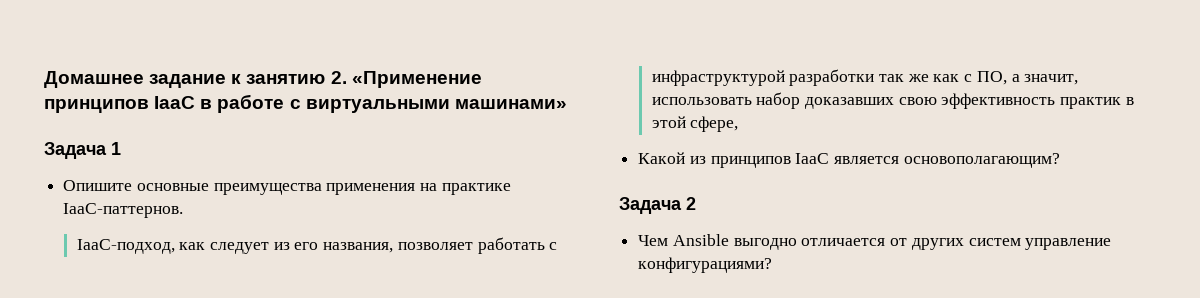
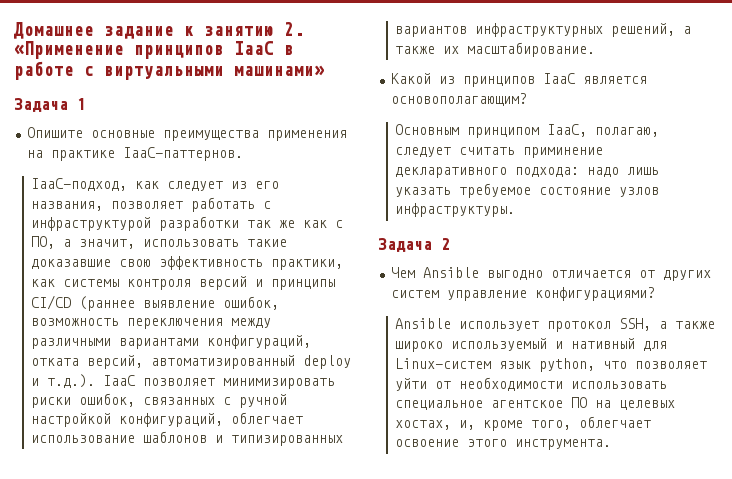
[756,92,1134,109] [651,116,739,132] набор доказавших свою эффективность практик в этой сфере, -> [246,239,287,247] [30,256,343,270] [30,276,335,290] [30,295,279,311] [30,318,271,329] [30,335,311,349] [30,355,351,369] [30,374,335,389] [30,393,287,408] [30,412,303,427] [30,431,343,446] [394,23,691,37] [394,42,595,57] такие доказавшие свою эффективность практики, как системы контроля версий и принципы CI/CD (раннее выявление ошибок, возможность переключения между различными вариантами конфигураций, отката версий, автоматизированный deploy и т.д.). IaaC позволяет минимизировать риски ошибок, связанных с ручной настройкой конфигураций, облегчает использование шаблонов и типизированных вариантов инфраструктурных решений, а также их масштабирование.
(1060, 160) none -> [394,124,659,138] [394,147,603,158] [394,167,659,178] [394,183,659,198] [394,203,515,217] // Основным принципом IaaC, полагаю, следует считать приминение декларативного подхода: надо лишь указать требуемое состояние узлов инфраструктуры.
(773, 265) none -> [394,318,715,332] [394,338,667,352] [394,358,707,372] [394,377,667,391] [394,397,675,410] [394,416,651,431] [394,439,611,450] // Ansible использует протокол SSH, а также широко используемый и нативный для Linux-систем язык python, что позволяет уйти от необходимости использовать специальное агентское ПО на целевых хостах, и, кроме того, облегчает освоение этого инструмента.

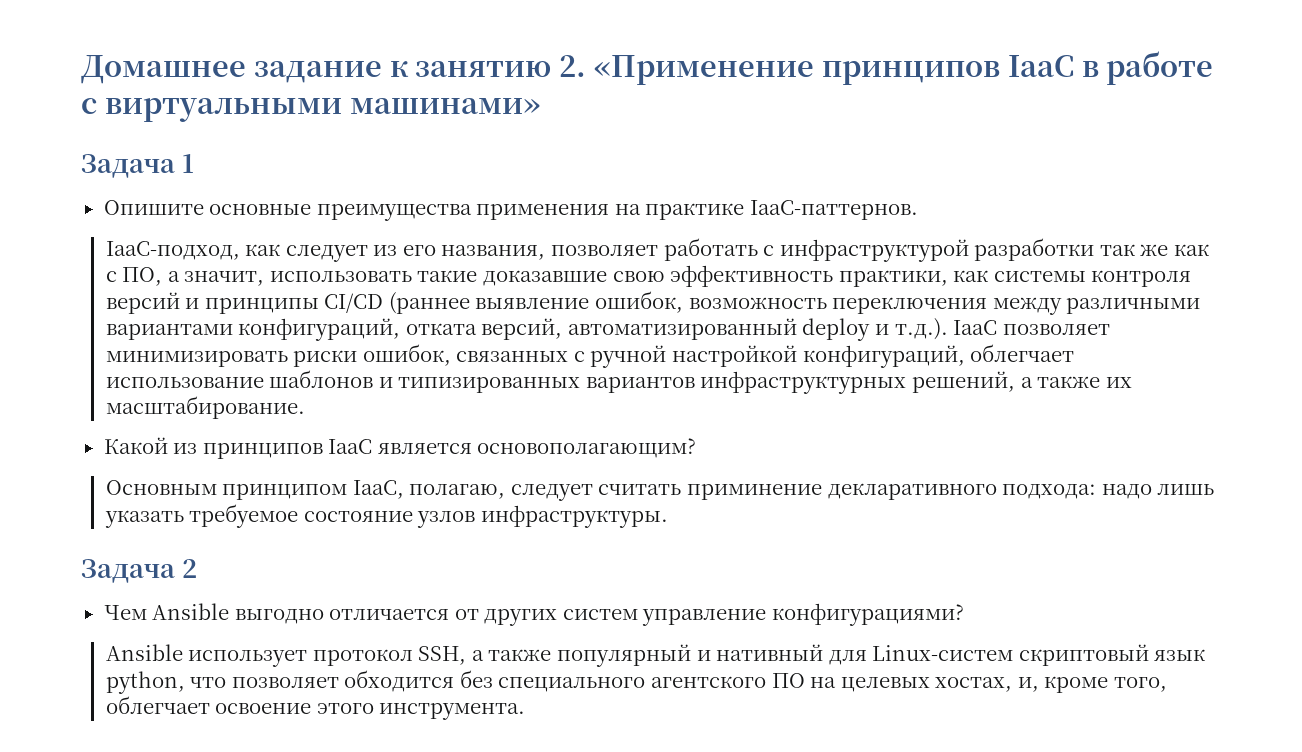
[394,338,547,352] широко используемый -> [556,644,691,667] популярный
(491, 363) none -> [1018,644,1149,666] скриптовый
[394,377,667,391] [394,400,563,410] уйти от необходимости использовать специальное агентское -> [344,670,766,692] обходится без специального агентского

